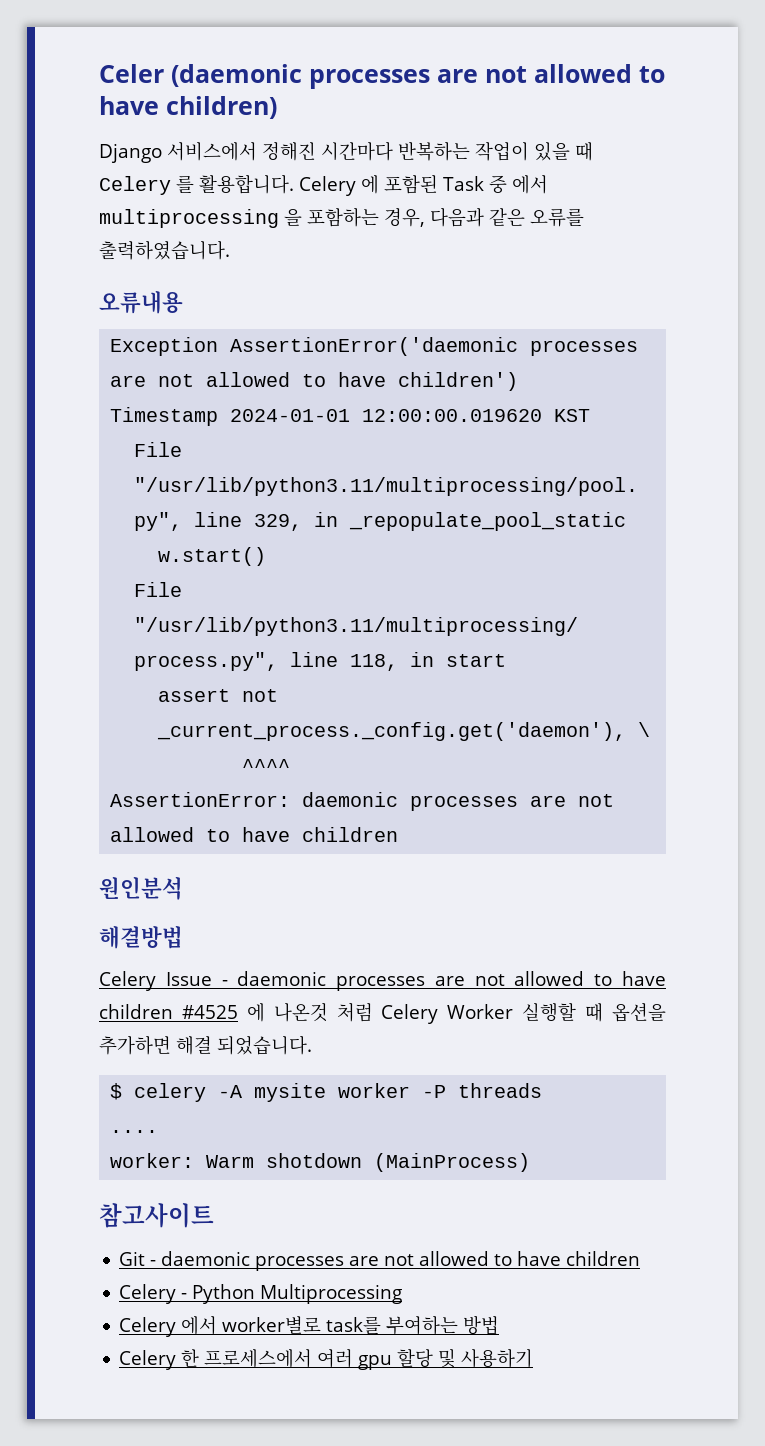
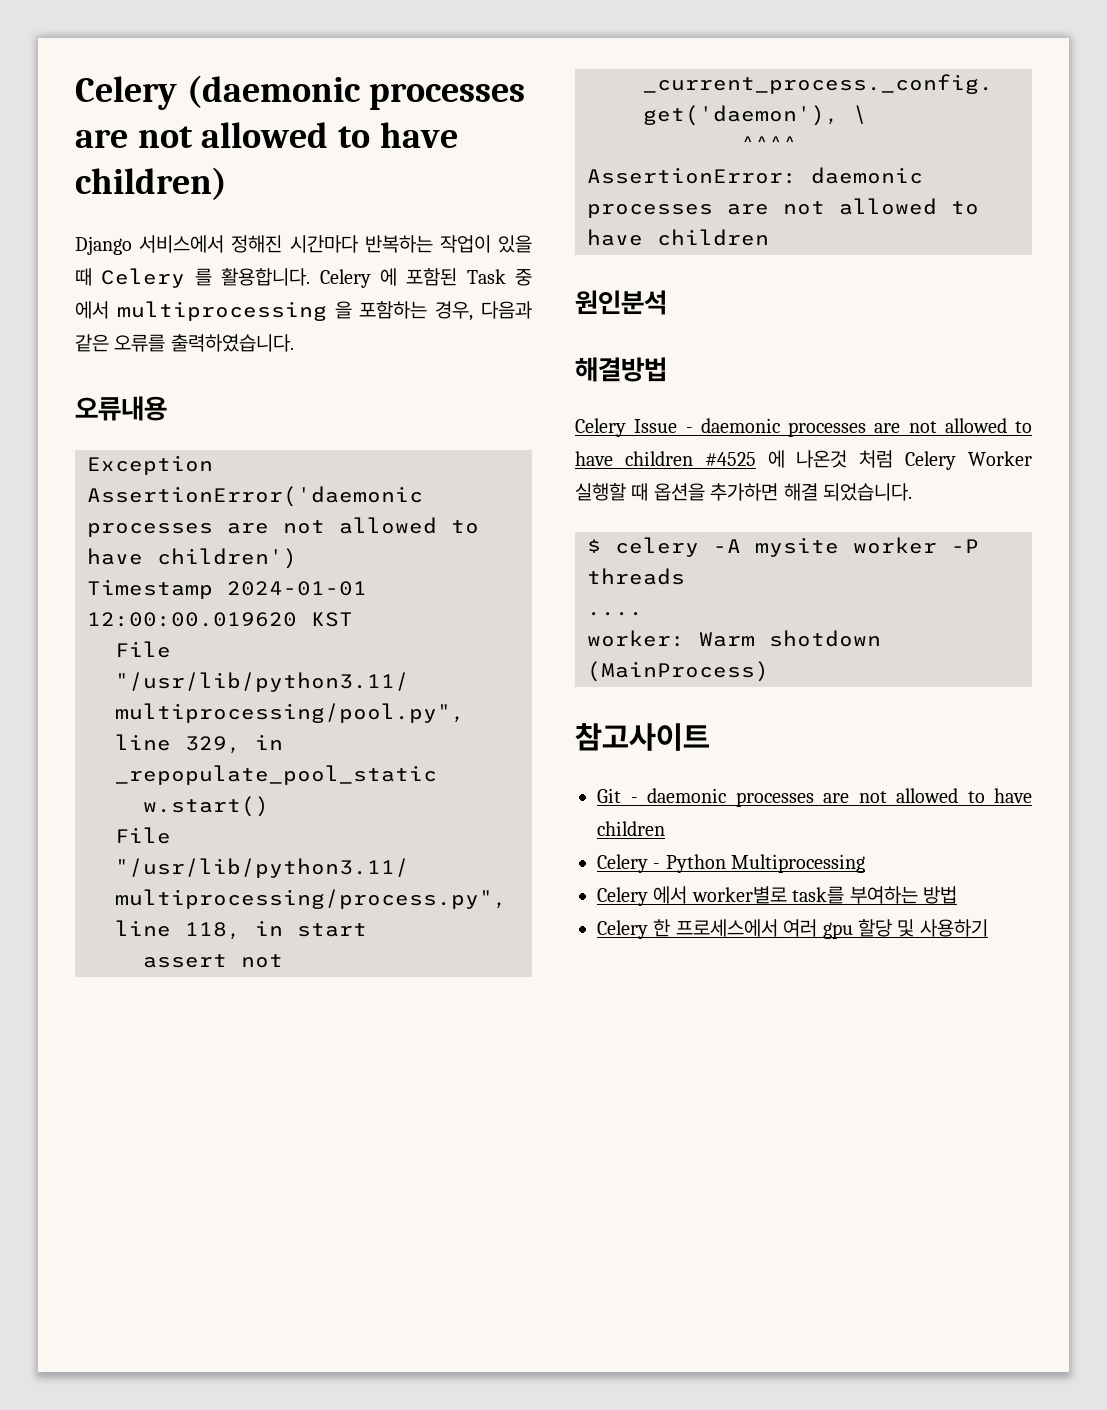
[99,64,164,83] Celer -> [75,76,177,110] Celery

